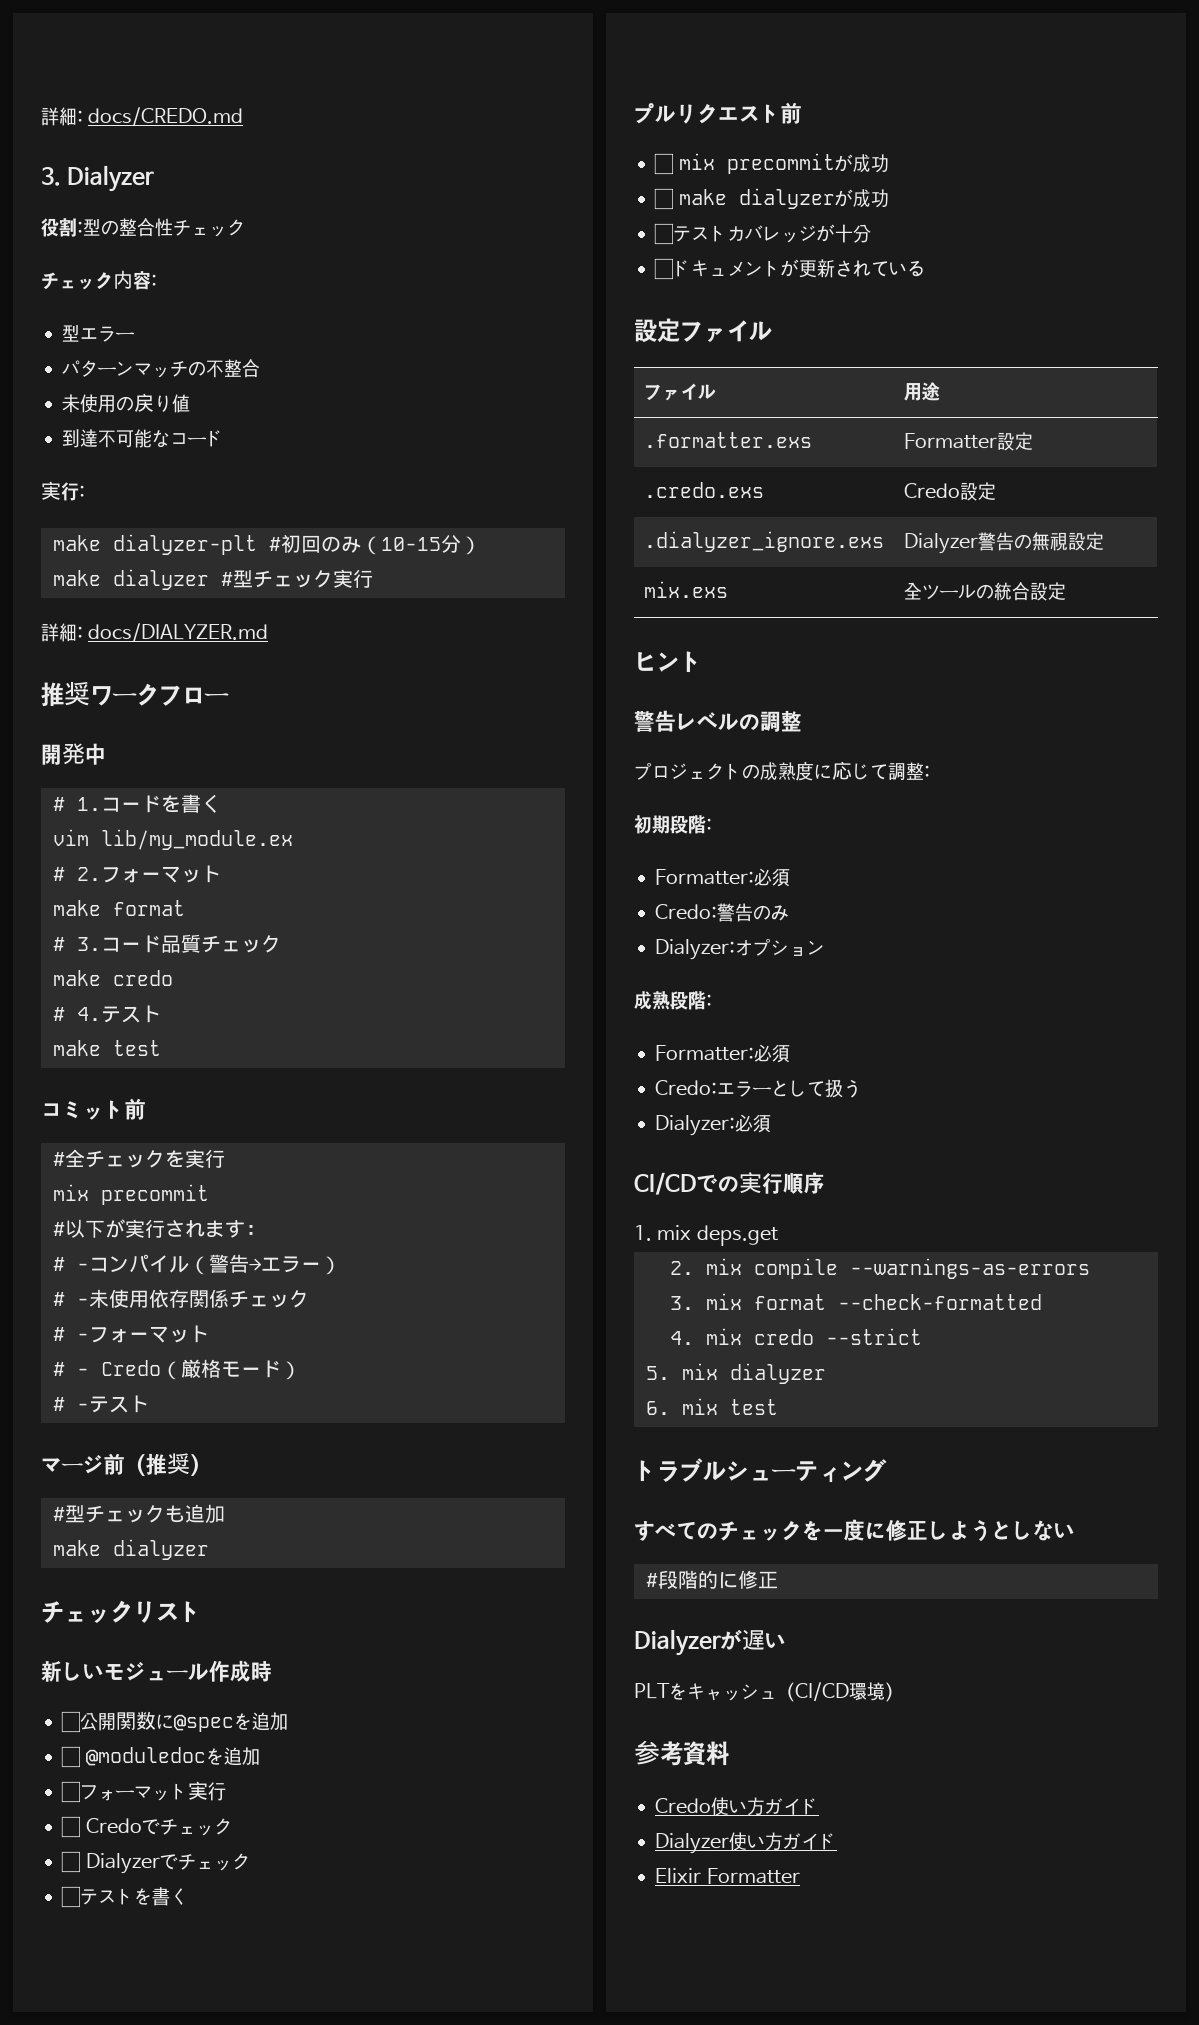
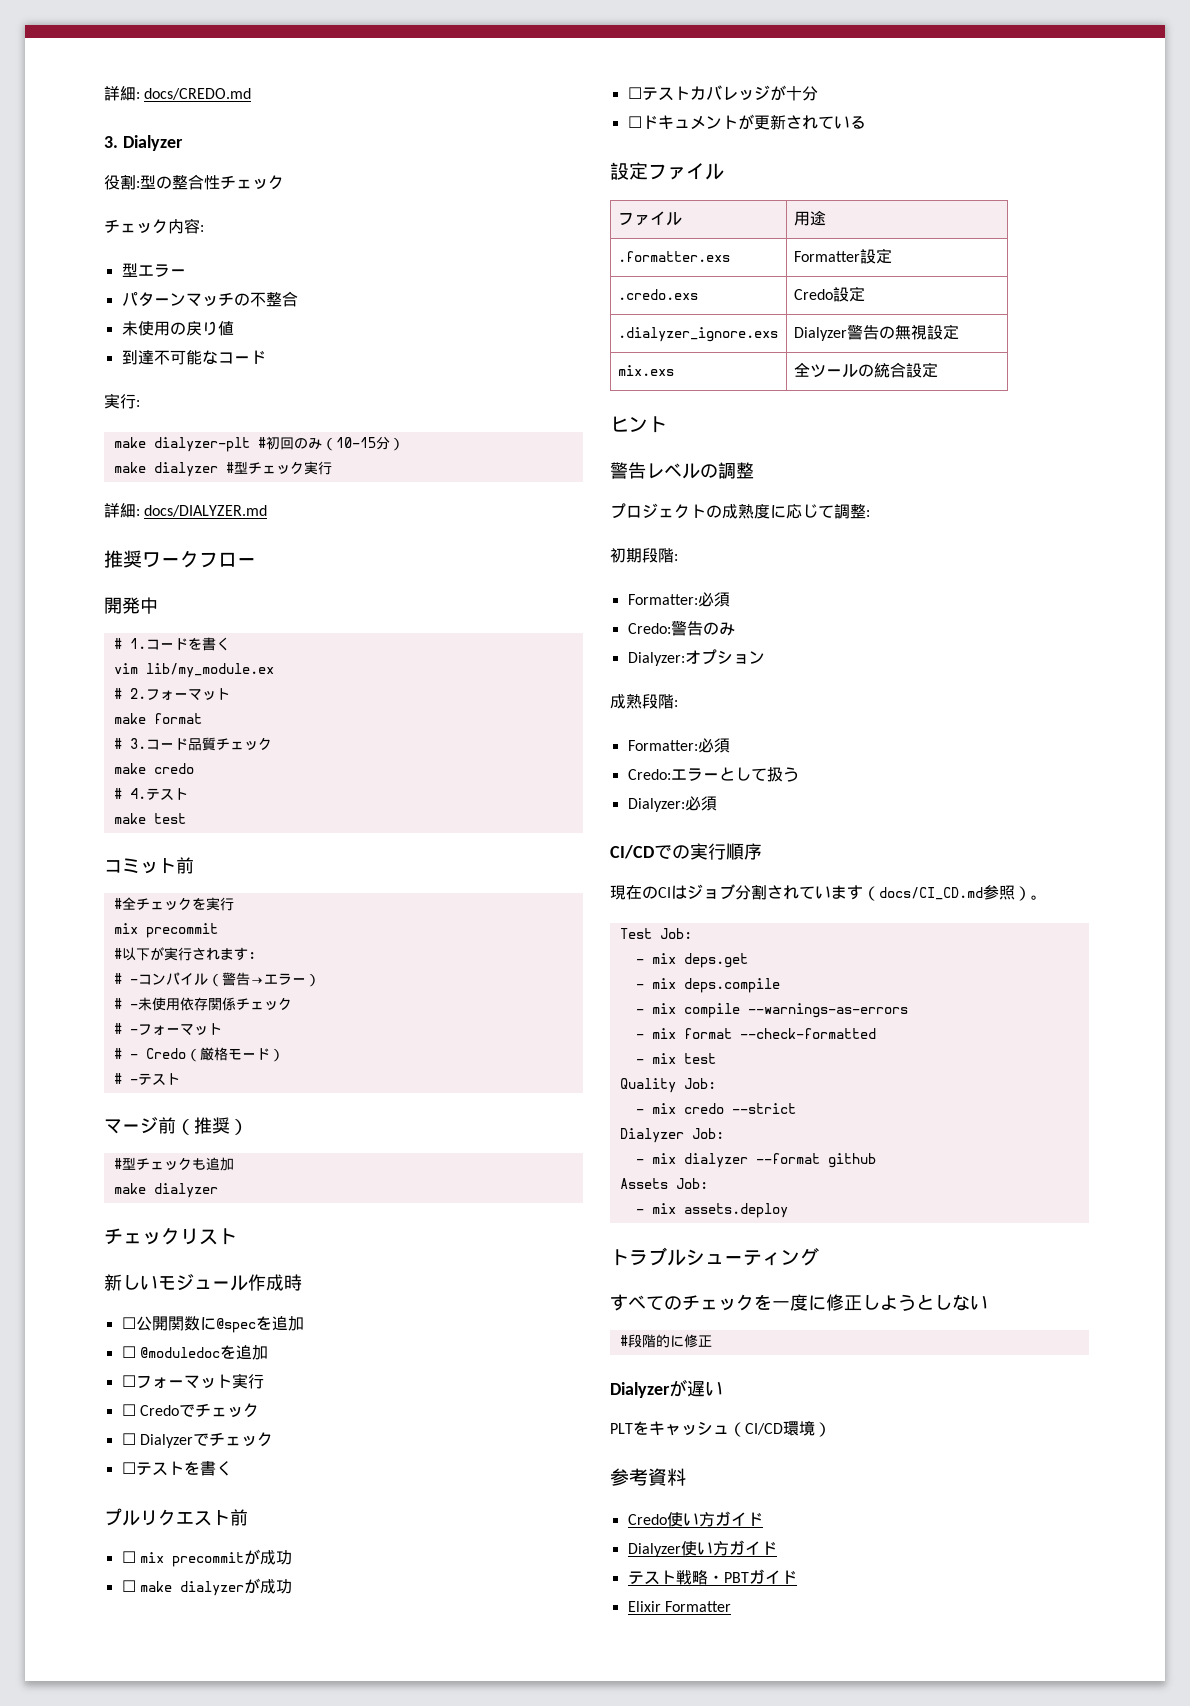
[634,1225,778,1246] [669,1261,694,1275] 1. mix deps.get // 2. -> [610,884,1047,901] [619,928,692,939] [635,953,748,968] [635,978,780,993] [635,1009,644,1014] 現在のCIはジョブ分割されています（docs/CI_CD.md参照）。 // Test Job: // - mix deps.get // - mix deps.compile // -
[669,1296,694,1310] 3. -> [635,1034,644,1039] -
[669,1331,694,1345] 4. -> [635,1053,716,1064] [619,1078,716,1093] [635,1109,644,1114] - mix test // Quality Job: // -
[645,1366,670,1380] 5. -> [619,1128,724,1143] [635,1159,644,1164] Dialyzer Job: // -
[645,1398,778,1415] // 6. mix test -> [755,1153,876,1168] [619,1178,708,1189] [635,1203,788,1218] --format github // Assets Job: // - mix assets.deploy
(838, 1841) none -> [627,1569,797,1585] // テスト戦略・PBTガイド

